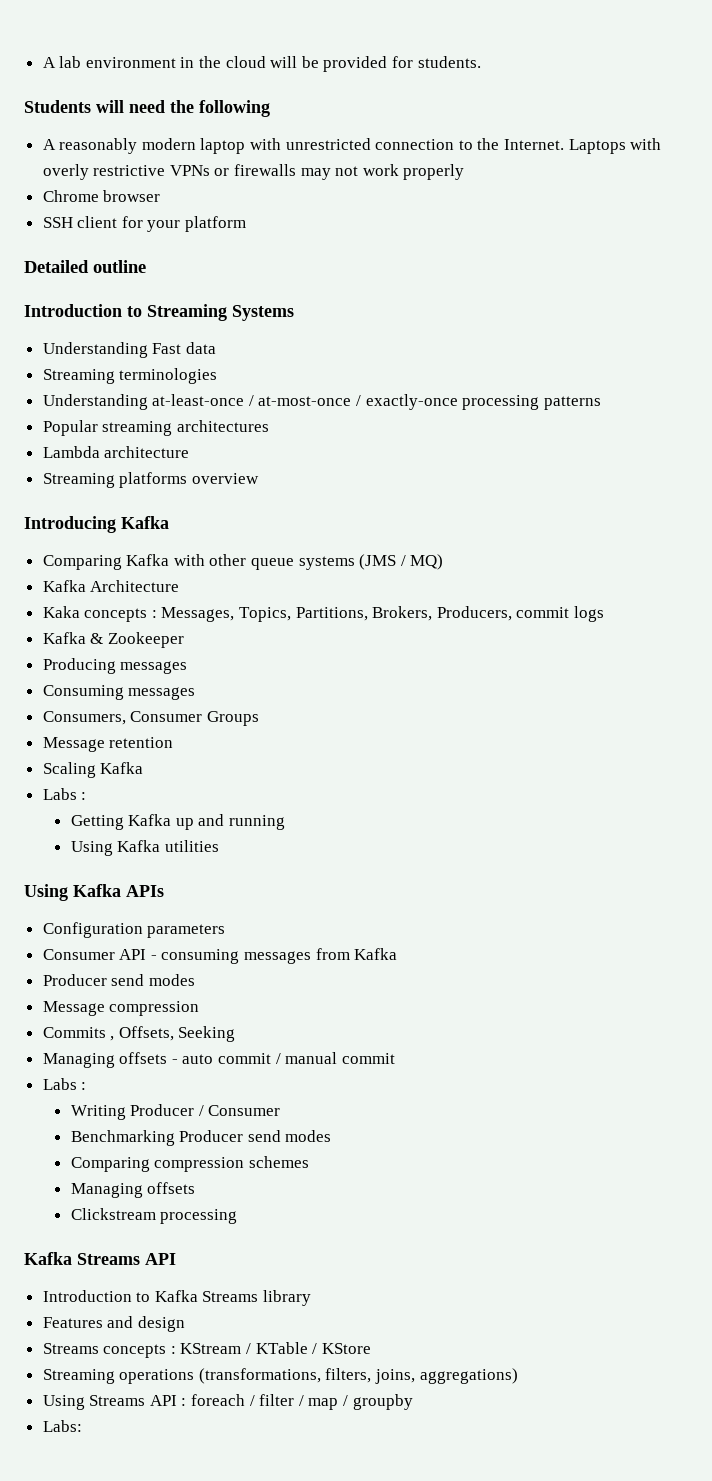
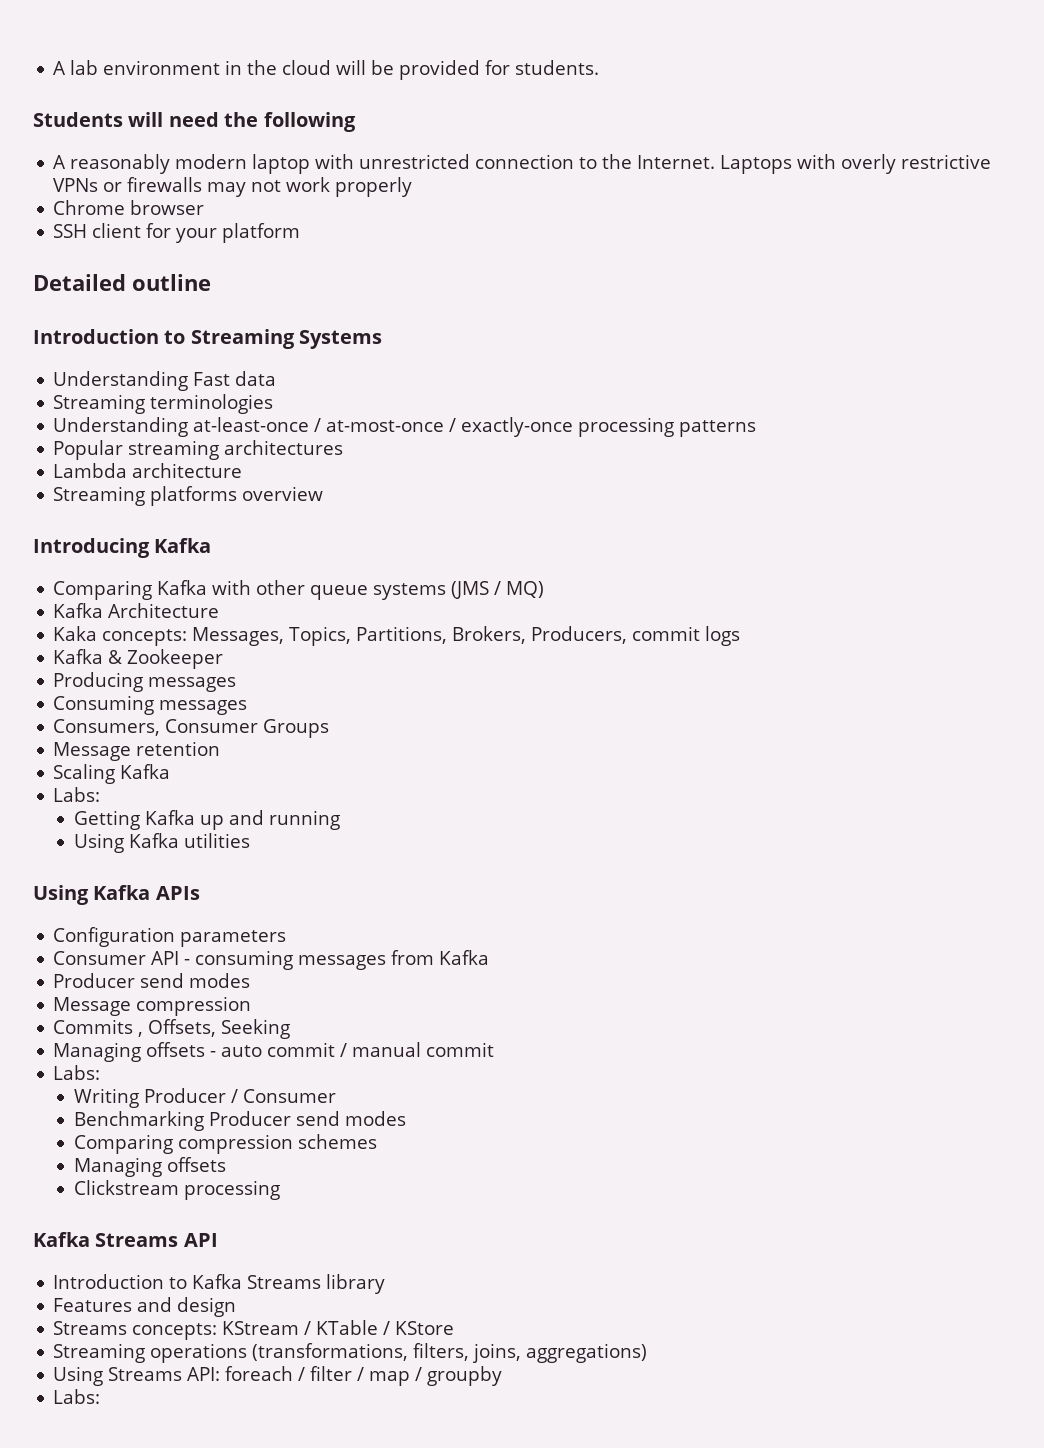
[84,608,157,622] concepts : -> [102,629,188,646] concepts:
[42,788,87,800] Labs : -> [53,787,101,802] Labs:
[42,1078,87,1090] Labs : -> [53,1065,101,1080] Labs:
[103,1344,176,1358] concepts : -> [132,1323,218,1340] concepts:
[149,1395,187,1406] API : -> [187,1367,221,1381] API:

